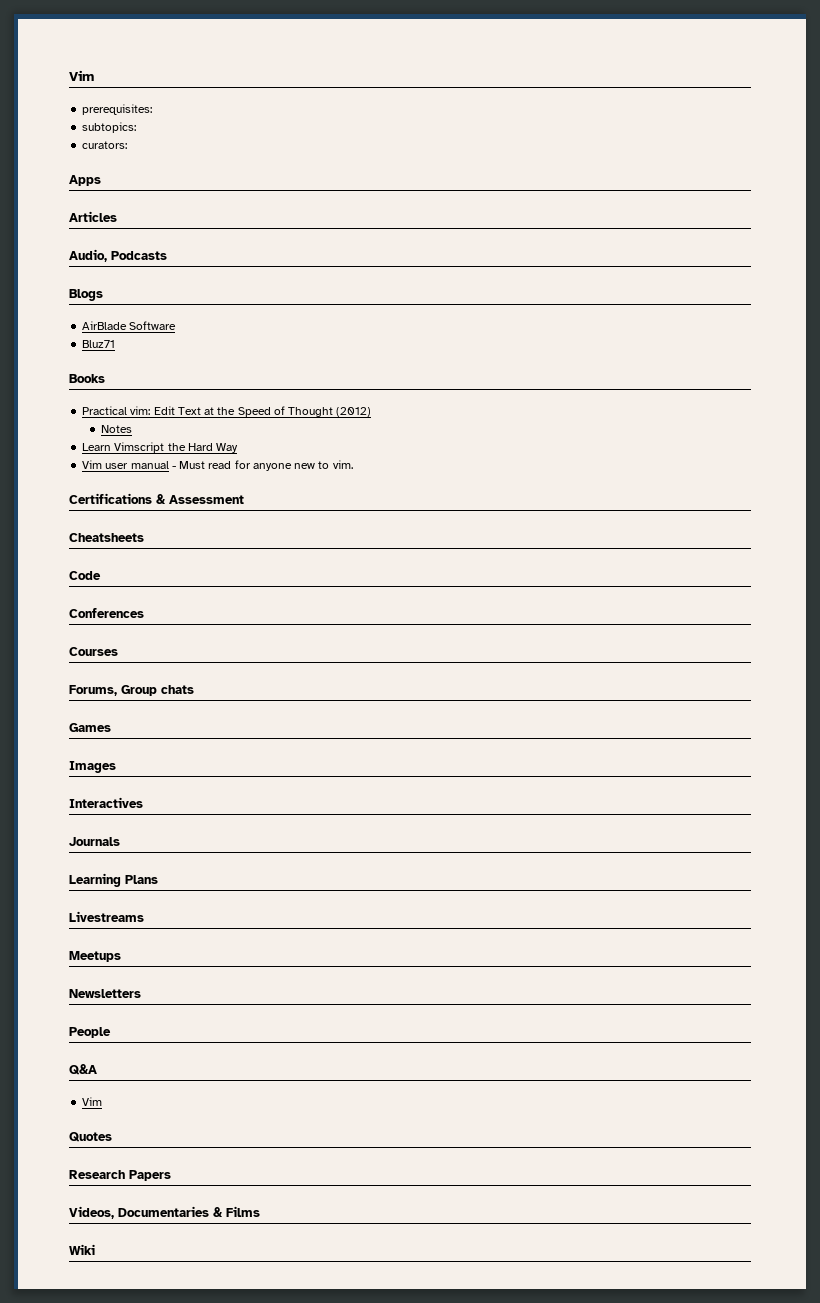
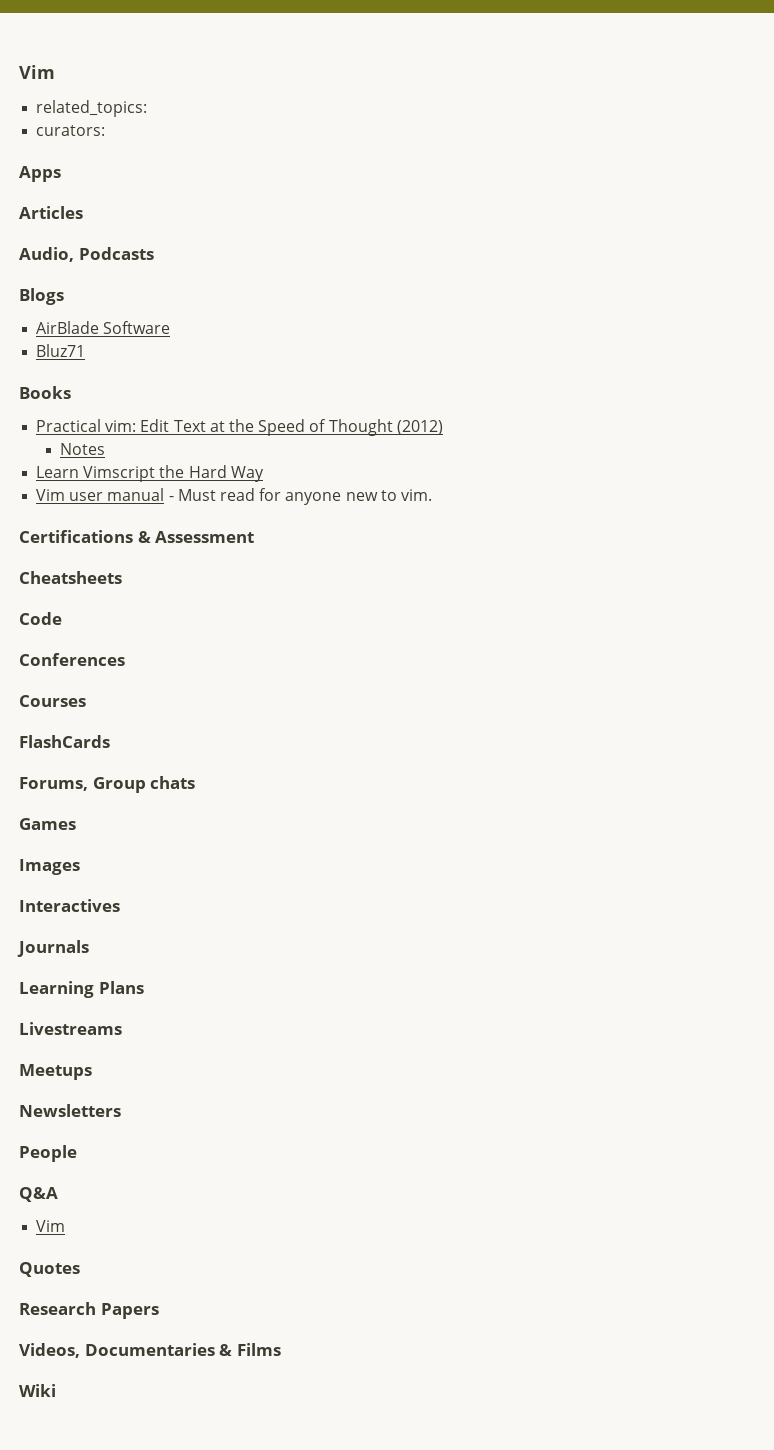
[69,70,94,81] [82,104,153,115] [82,122,137,133] Vim // prerequisites: // subtopics: -> [19,65,55,79] [36,100,148,117] Vim // related_topics:
(118, 651) none -> [19,735,110,748] // FlashCards

